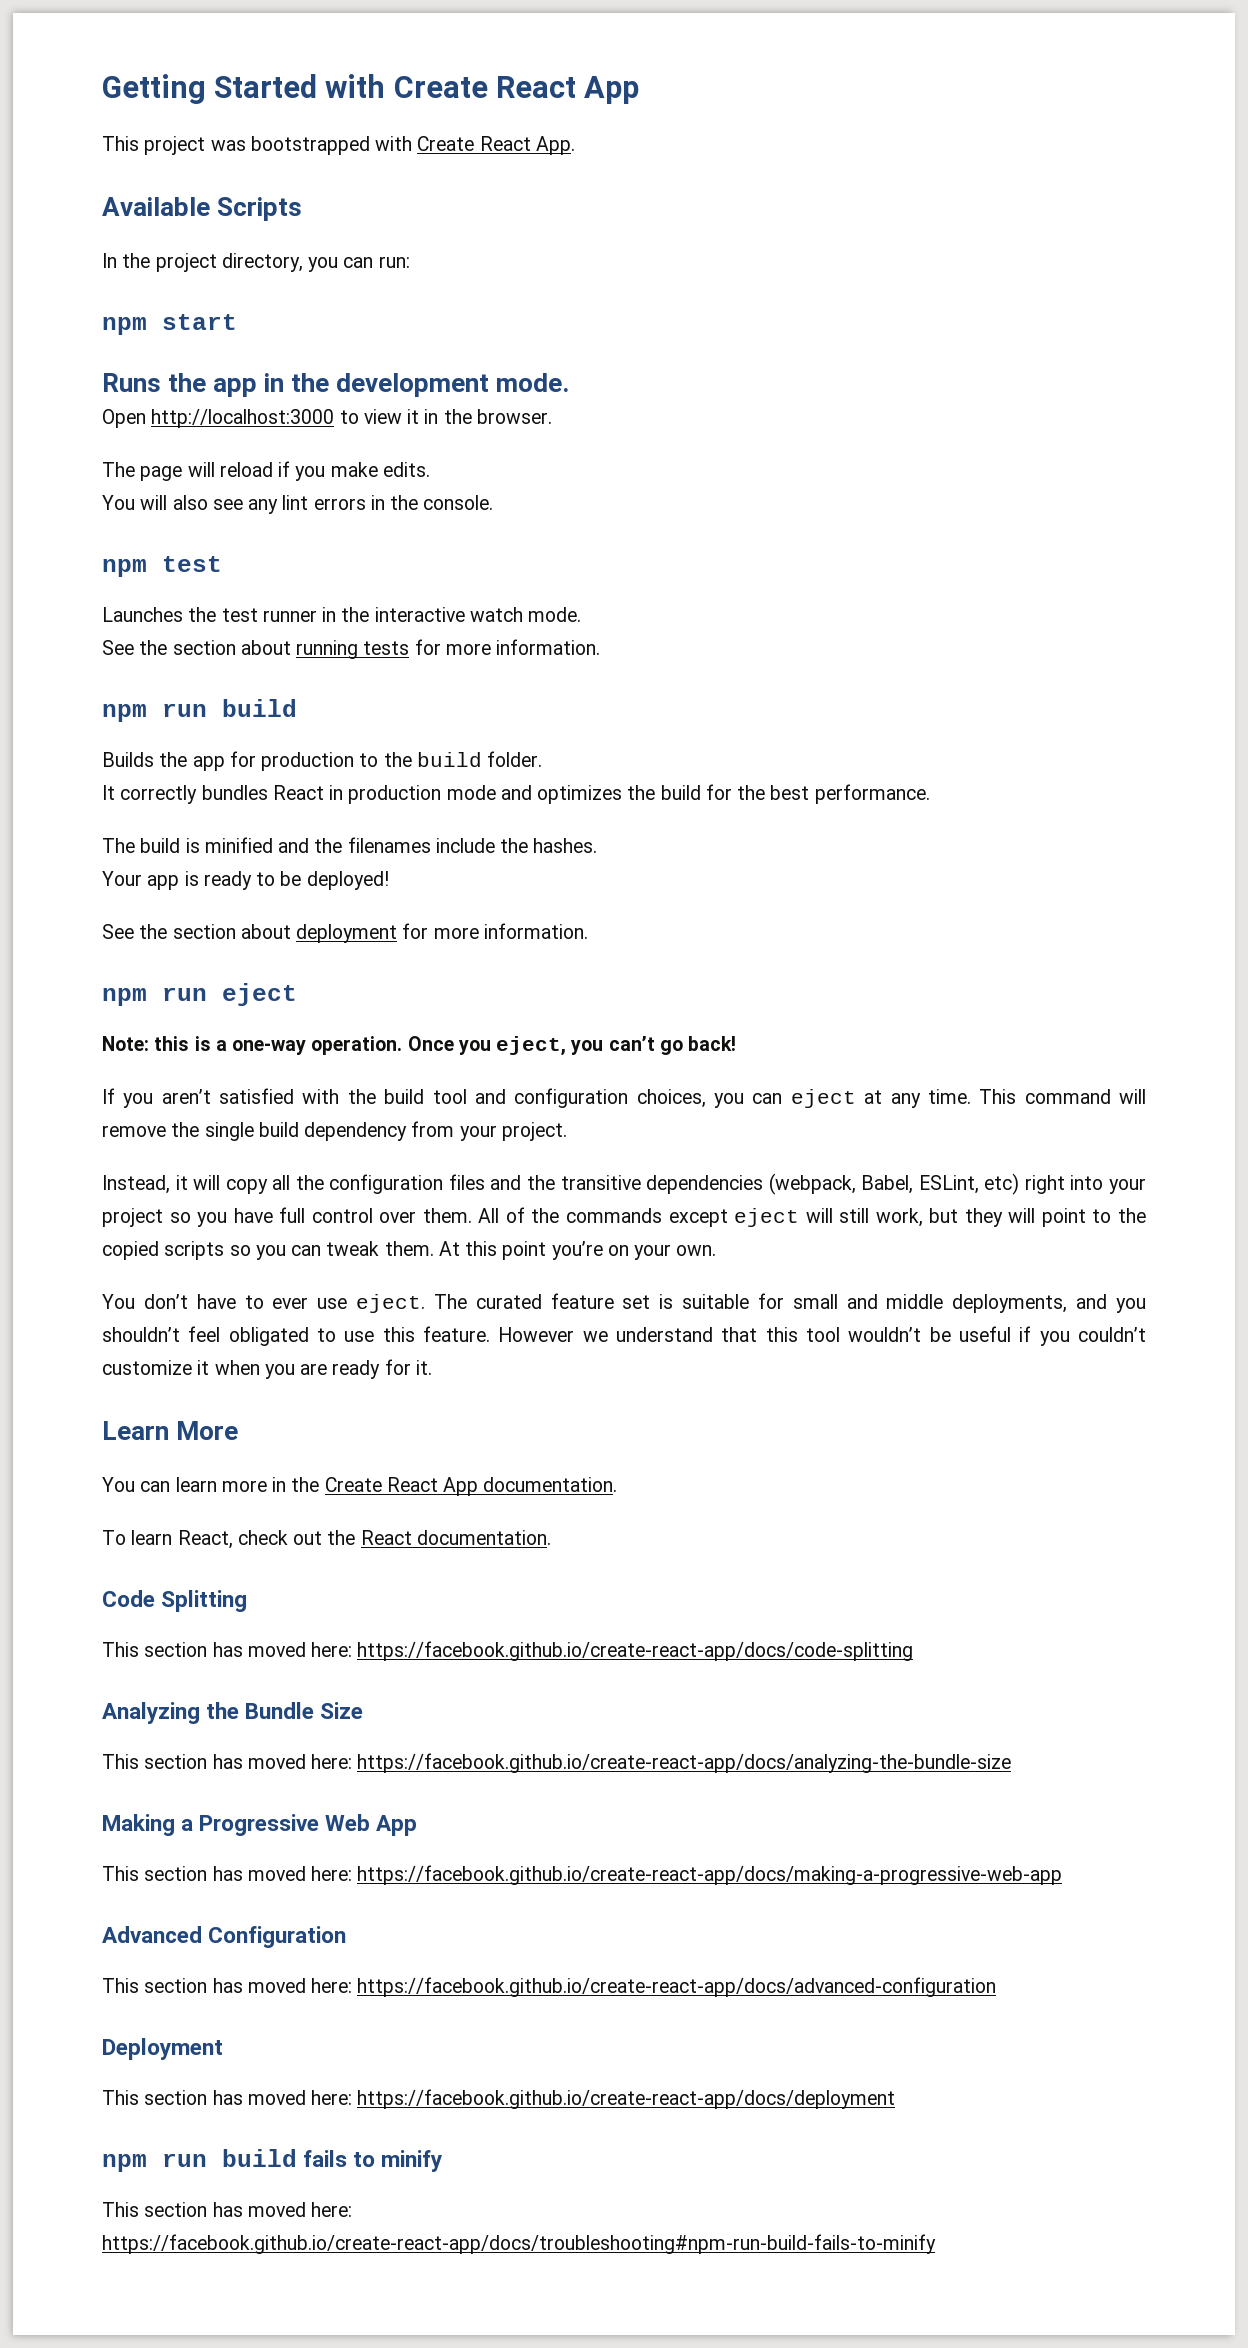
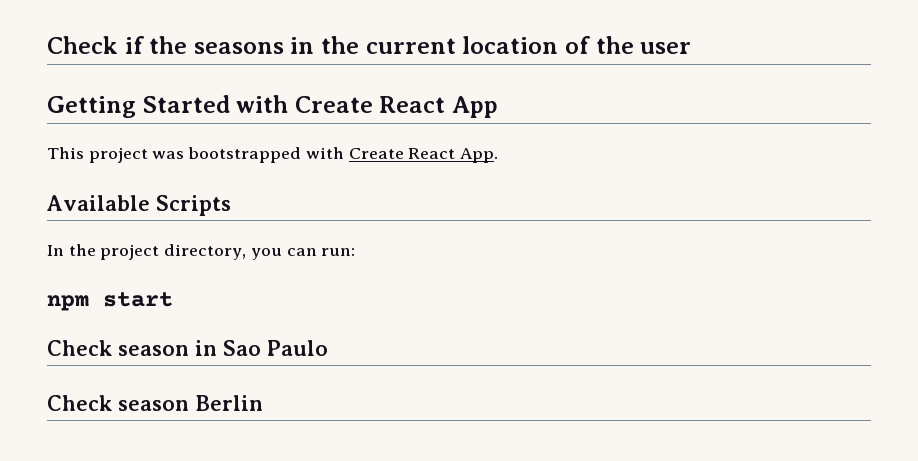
(102, 89) none -> [47,36,692,54] Check if the seasons in the current location of the user //
[102,373,570,397] [102,409,552,428] [102,461,430,481] [102,495,494,514] [102,556,222,577] [102,607,582,622] [102,639,601,659] [102,699,297,722] [102,751,543,771] [102,784,930,804] [102,837,598,853] [102,871,389,890] [102,923,588,943] [102,983,297,1006] [102,1036,737,1056] [102,1088,1146,1108] [102,1121,567,1141] [102,1173,1146,1195] [102,1207,1146,1227] [102,1241,717,1260] [102,1293,1147,1313] [102,1326,1147,1346] [102,1359,432,1379] [102,1421,239,1440] [102,1477,618,1496] [102,1530,551,1549] [102,1590,248,1612] [102,1641,914,1661] [102,1702,364,1724] [102,1753,1012,1773] [102,1814,418,1836] [102,1865,1063,1885] [102,1926,347,1948] [102,1977,997,1997] [102,2038,223,2060] [102,2089,896,2109] [102,2149,443,2172] [102,2202,353,2217] [102,2234,936,2254] Runs the app in the development mode. // Open http://localhost:3000 to view it in the browser. // The page will reload if you make edits. // You will also see any lint errors in the console. // npm test // Launches the test runner in the interactive watch mode. // See the section about running tests for more information. // npm run build // Builds the app for production to the build folder. // It correctly bundles React in production mode and optimizes the build for the best performance. // The build is minified and the filenames include the hashes. // Your app is ready to be deployed! // See the section about deployment for more information. // npm run eject // Note: this is a one-way operation. Once you eject, you can’t go back! // If you aren’t satisfied with the build tool and configuration choices, you can eject at any time. This command will remove the single build dependency from your project. // Instead, it will copy all the configuration files and the transitive dependencies (webpack, Babel, ESLint, etc) right into your project so you have full control over them. All of the commands except eject will still work, but they will point to the copied scripts so you can tweak them. At this point you’re on your own. // You don’t have to ever use eject. The curated feature set is suitable for small and middle deployments, and you shouldn’t feel obligated to use this feature. However we understand that this tool wouldn’t be useful if you couldn’t customize it when you are ready for it. // Learn More // You can learn more in the Create React App documentation. // To learn React, check out the React documentation. // Code Splitting // This section has moved here: https://facebook.github.io/create-react-app/docs/code-splitting // Analyzing the Bundle Size // This section has moved here: https://facebook.github.io/create-react-app/docs/analyzing-the-bundle-size // Making a Progressive Web App // This section has moved here: https://facebook.github.io/create-react-app/docs/making-a-progressive-web-app // Advanced Configuration // This section has moved here: https://facebook.github.io/create-react-app/docs/advanced-configuration // Deployment // This section has moved here: https://facebook.github.io/create-react-app/docs/deployment // npm run build fails to minify // This section has moved here: https://facebook.github.io/create-react-app/docs/troubleshooting#npm-run-build-fails-to-minify -> [47,340,328,356] [47,395,263,411] Check season in Sao Paulo // Check season Berlin

